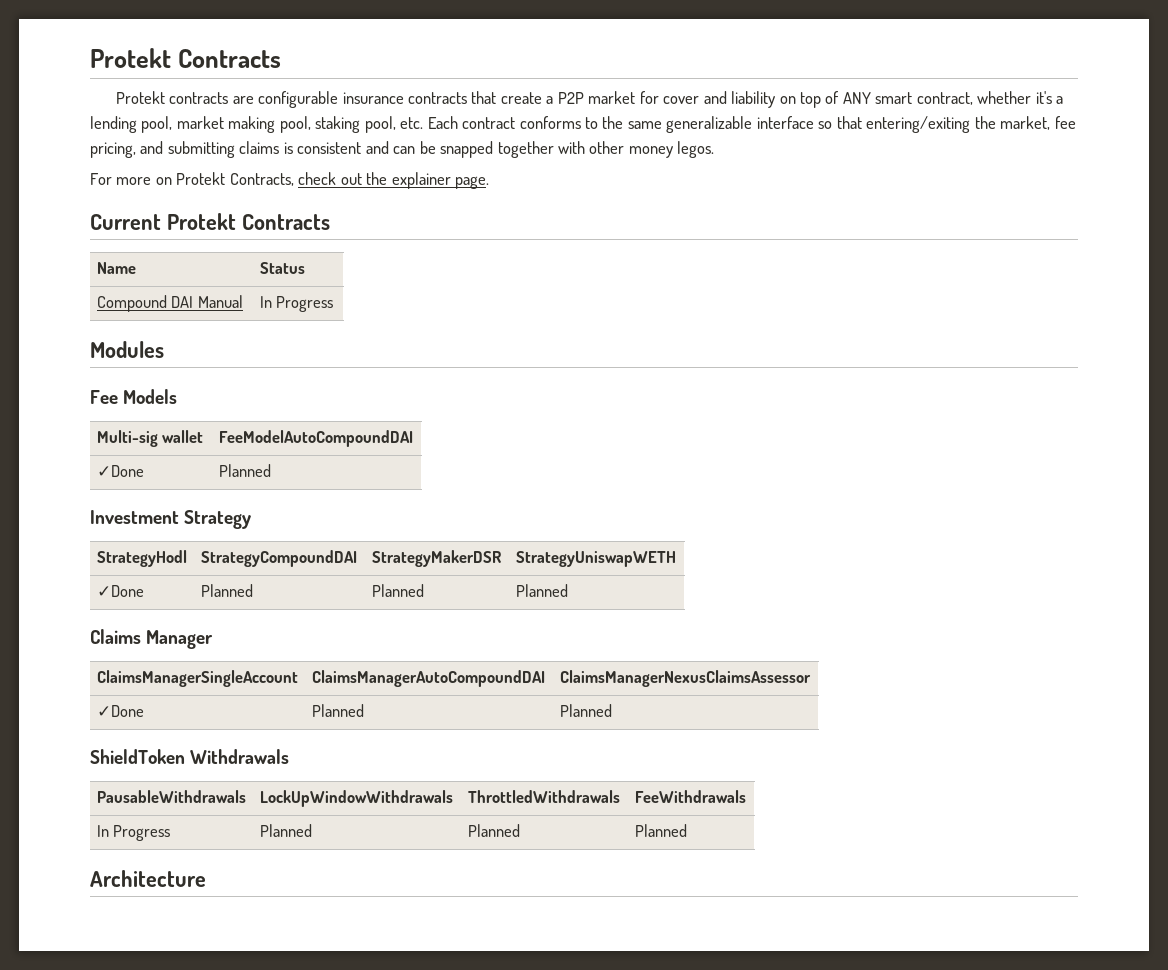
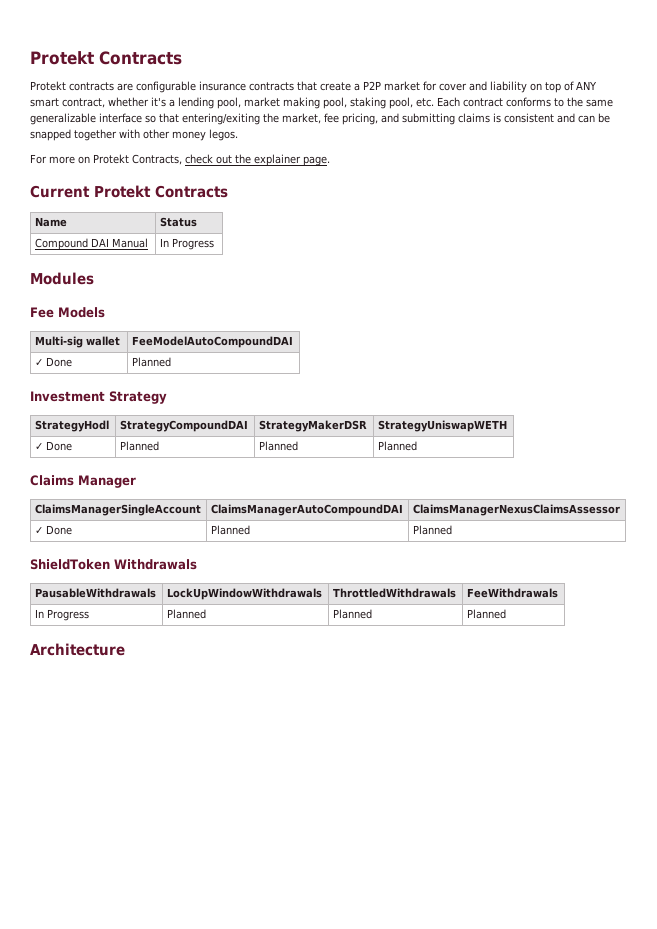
[96,465,144,477] ✓Done -> [35,357,73,367] ✓ Done
[96,585,144,597] ✓Done -> [35,441,73,451] ✓ Done
[96,705,144,717] ✓Done -> [35,525,73,535] ✓ Done

